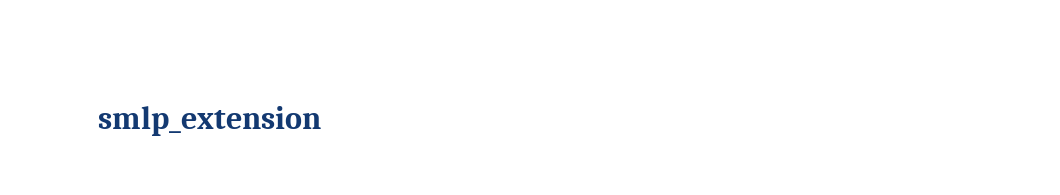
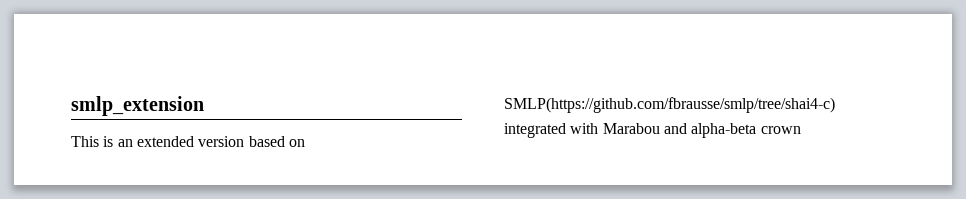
(321, 121) none -> [71,136,305,147] [504,97,835,113] [504,123,801,138] // This is an extended version based on SMLP(https://github.com/fbrausse/smlp/tree/shai4-c) integrated with Marabou and alpha-beta crown

